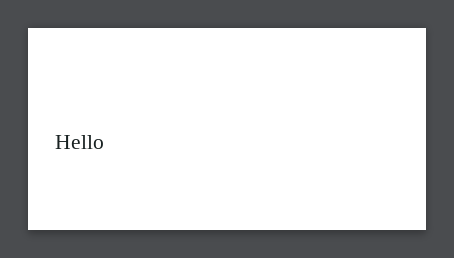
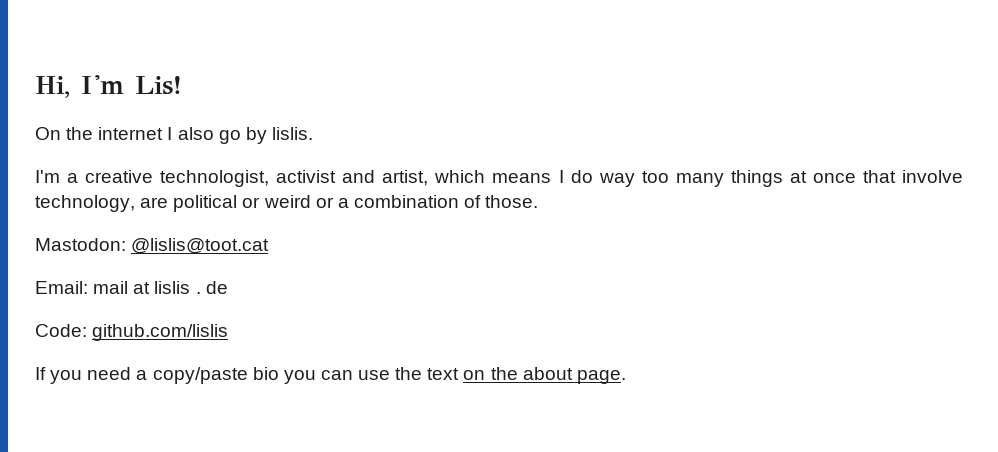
[55,135,104,149] Hello -> [35,75,182,98] [35,127,313,144] [35,170,963,187] [35,195,539,212] [35,238,270,254] [35,281,228,294] [35,324,229,341] [35,367,626,384] Hi, I'm Lis! // On the internet I also go by lislis. // I'm a creative technologist, activist and artist, which means I do way too many things at once that involve technology, are political or weird or a combination of those. // Mastodon: @lislis@toot.cat // Email: mail at lislis . de // Code: github.com/lislis // If you need a copy/paste bio you can use the text on the about page.

